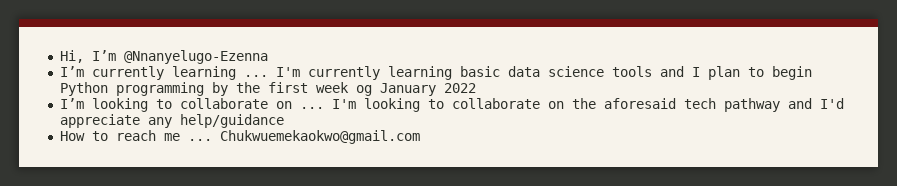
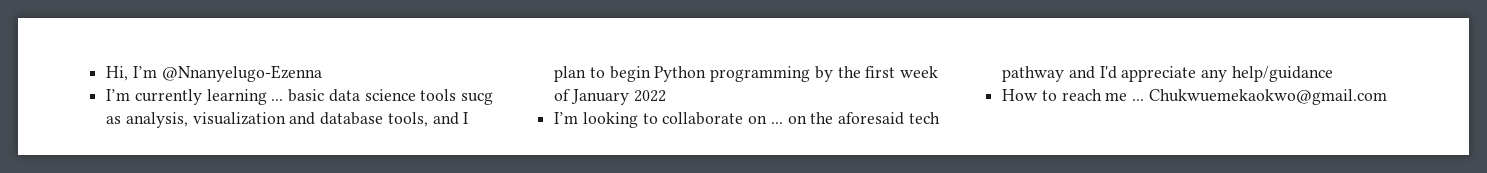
[275,66,452,80] I'm currently learning -> (284, 100) none
(652, 71) none -> [461,92,494,105] [106,112,428,128] sucg as analysis, visualization and database tools,
[355,85,372,96] og -> [554,89,571,101] of
[331,98,540,112] I'm looking to collaborate -> (783, 123) none

